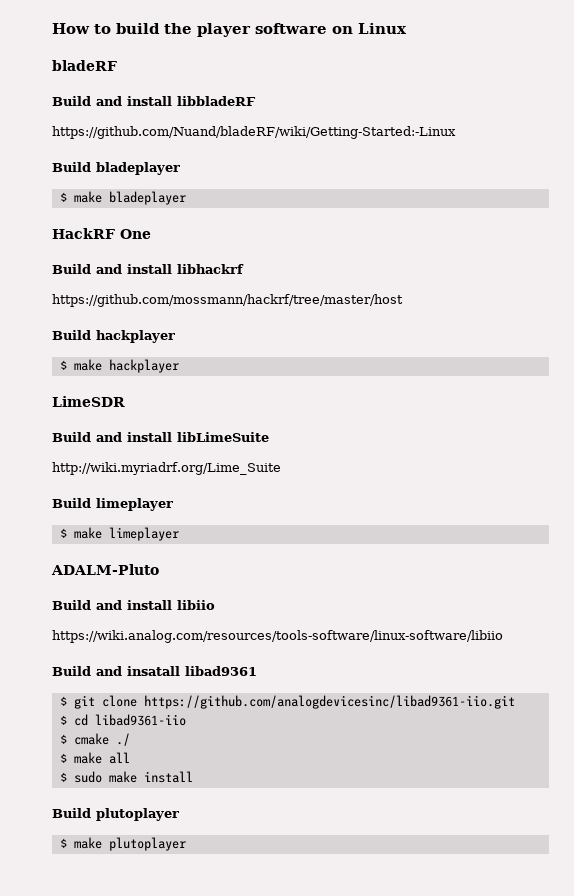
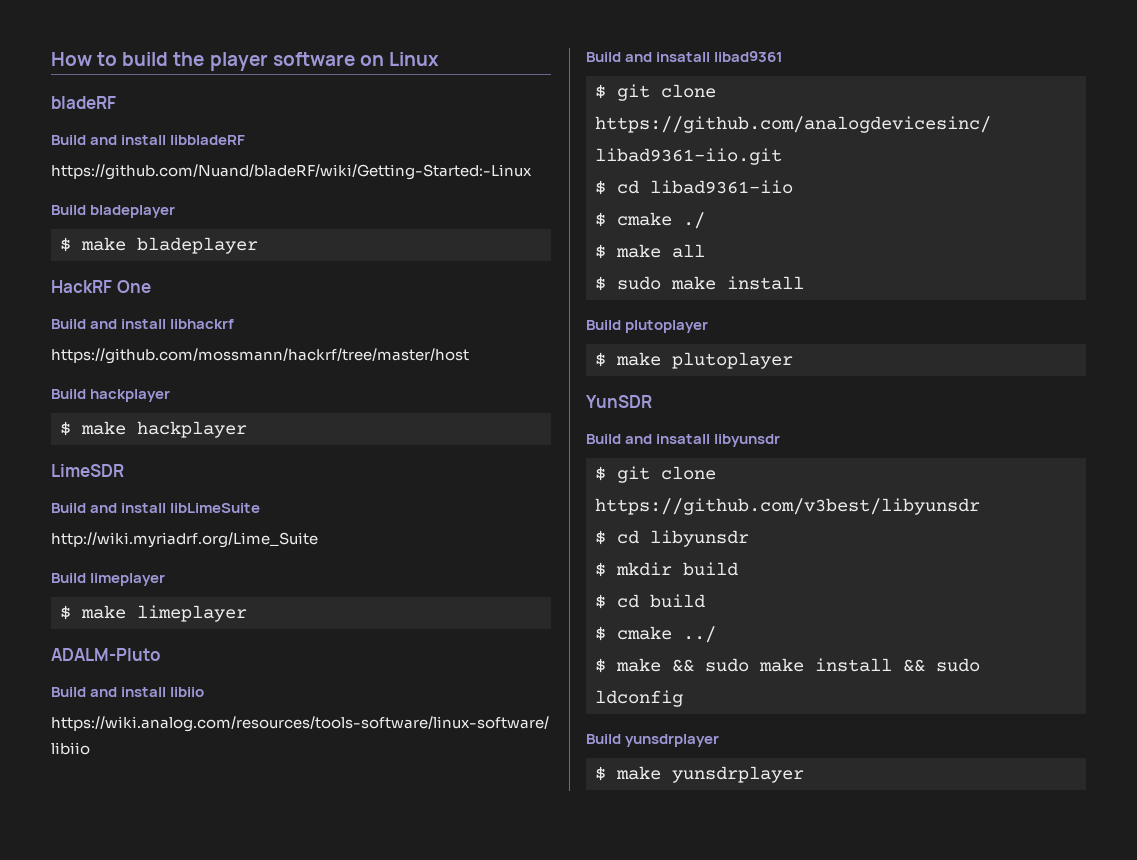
(186, 844) none -> [586,395,652,408] [586,434,781,447] [595,466,716,483] [595,498,980,515] [595,530,749,547] [595,562,738,577] [595,594,705,609] [595,626,716,643] [595,658,980,673] [595,690,683,707] [586,734,720,747] [595,766,804,783] // YunSDR // Build and insatall libyunsdr // $ git clone https://github.com/v3best/libyunsdr // $ cd libyunsdr // $ mkdir build // $ cd build // $ cmake ../ // $ make && sudo make install && sudo ldconfig // Build yunsdrplayer // $ make yunsdrplayer

